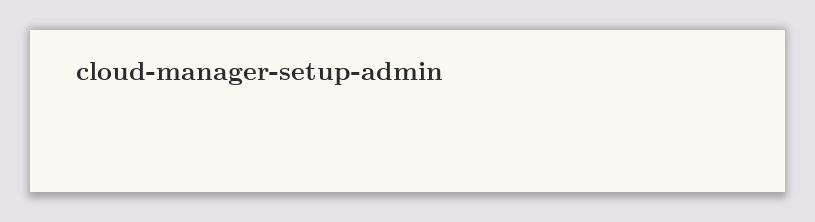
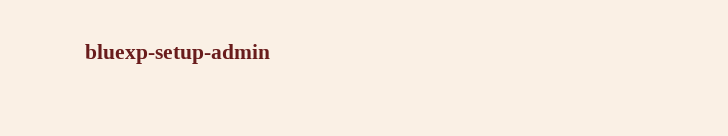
[76,62,443,85] cloud-manager-setup-admin -> [85,44,270,64] bluexp-setup-admin

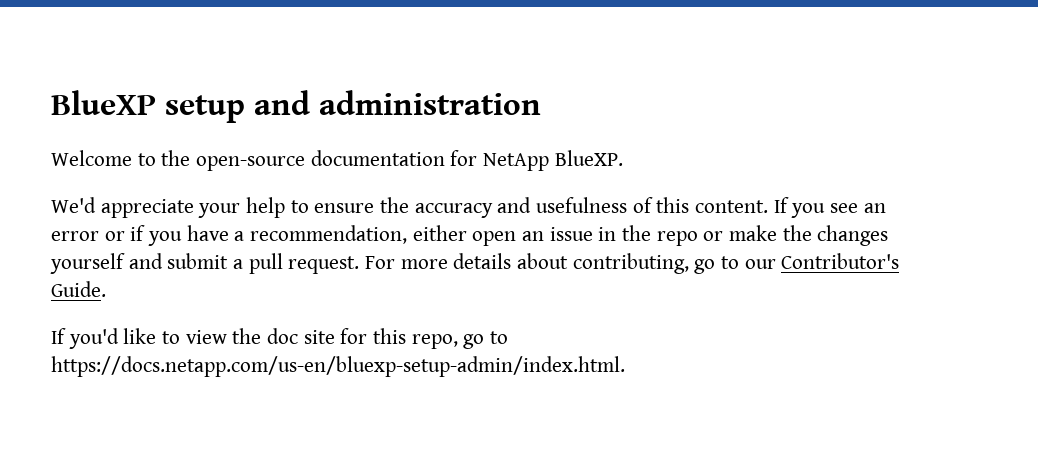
[85,44,270,64] bluexp-setup-admin -> [51,90,541,123] [51,150,623,171] [51,197,886,218] [51,225,889,246] [50,253,900,274] [51,281,106,297] [51,328,509,349] [51,356,625,377] BlueXP setup and administration // Welcome to the open-source documentation for NetApp BlueXP. // We'd appreciate your help to ensure the accuracy and usefulness of this content. If you see an error or if you have a recommendation, either open an issue in the repo or make the changes yourself and submit a pull request. For more details about contributing, go to our Contributor's Guide. // If you'd like to view the doc site for this repo, go to https://docs.netapp.com/us-en/bluexp-setup-admin/index.html.

